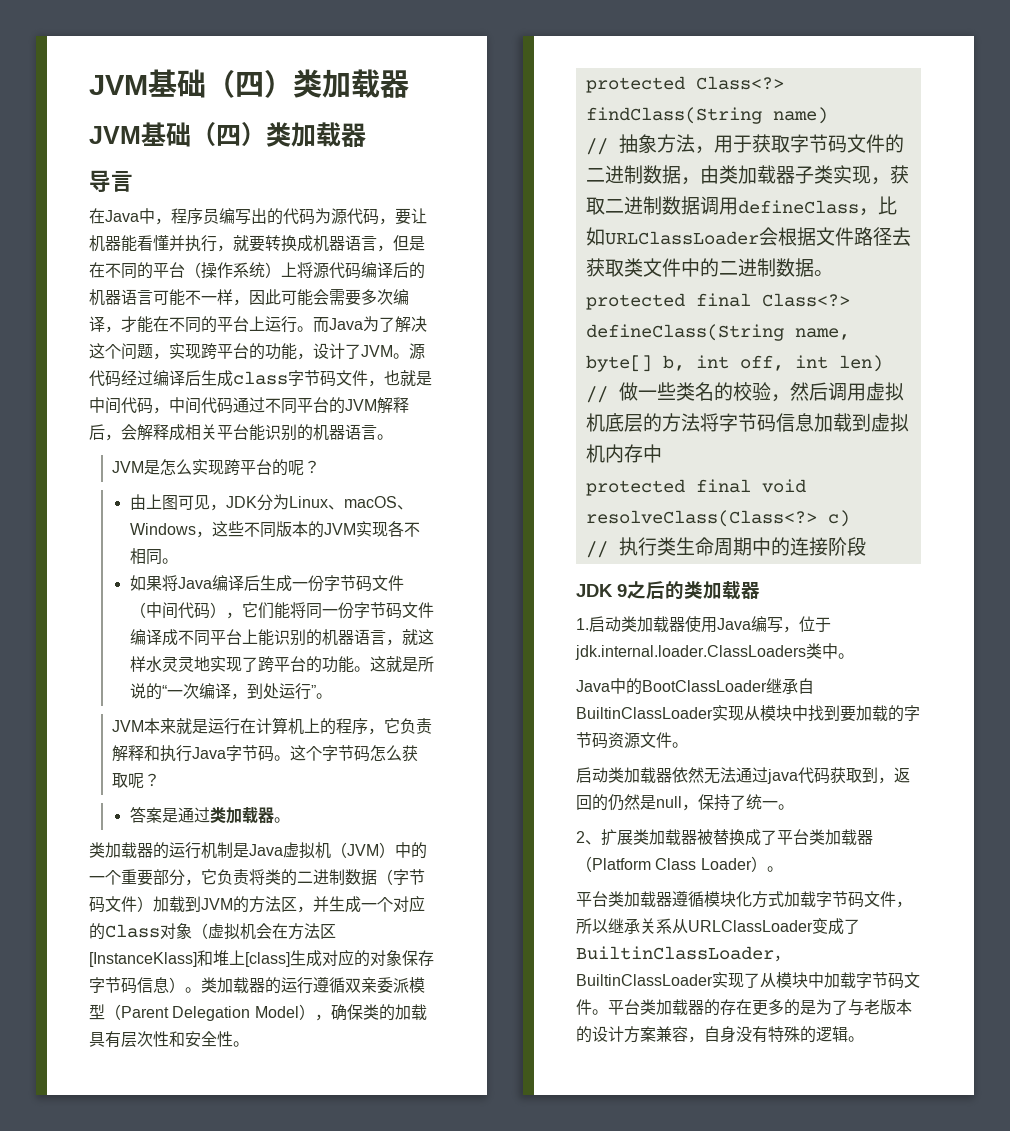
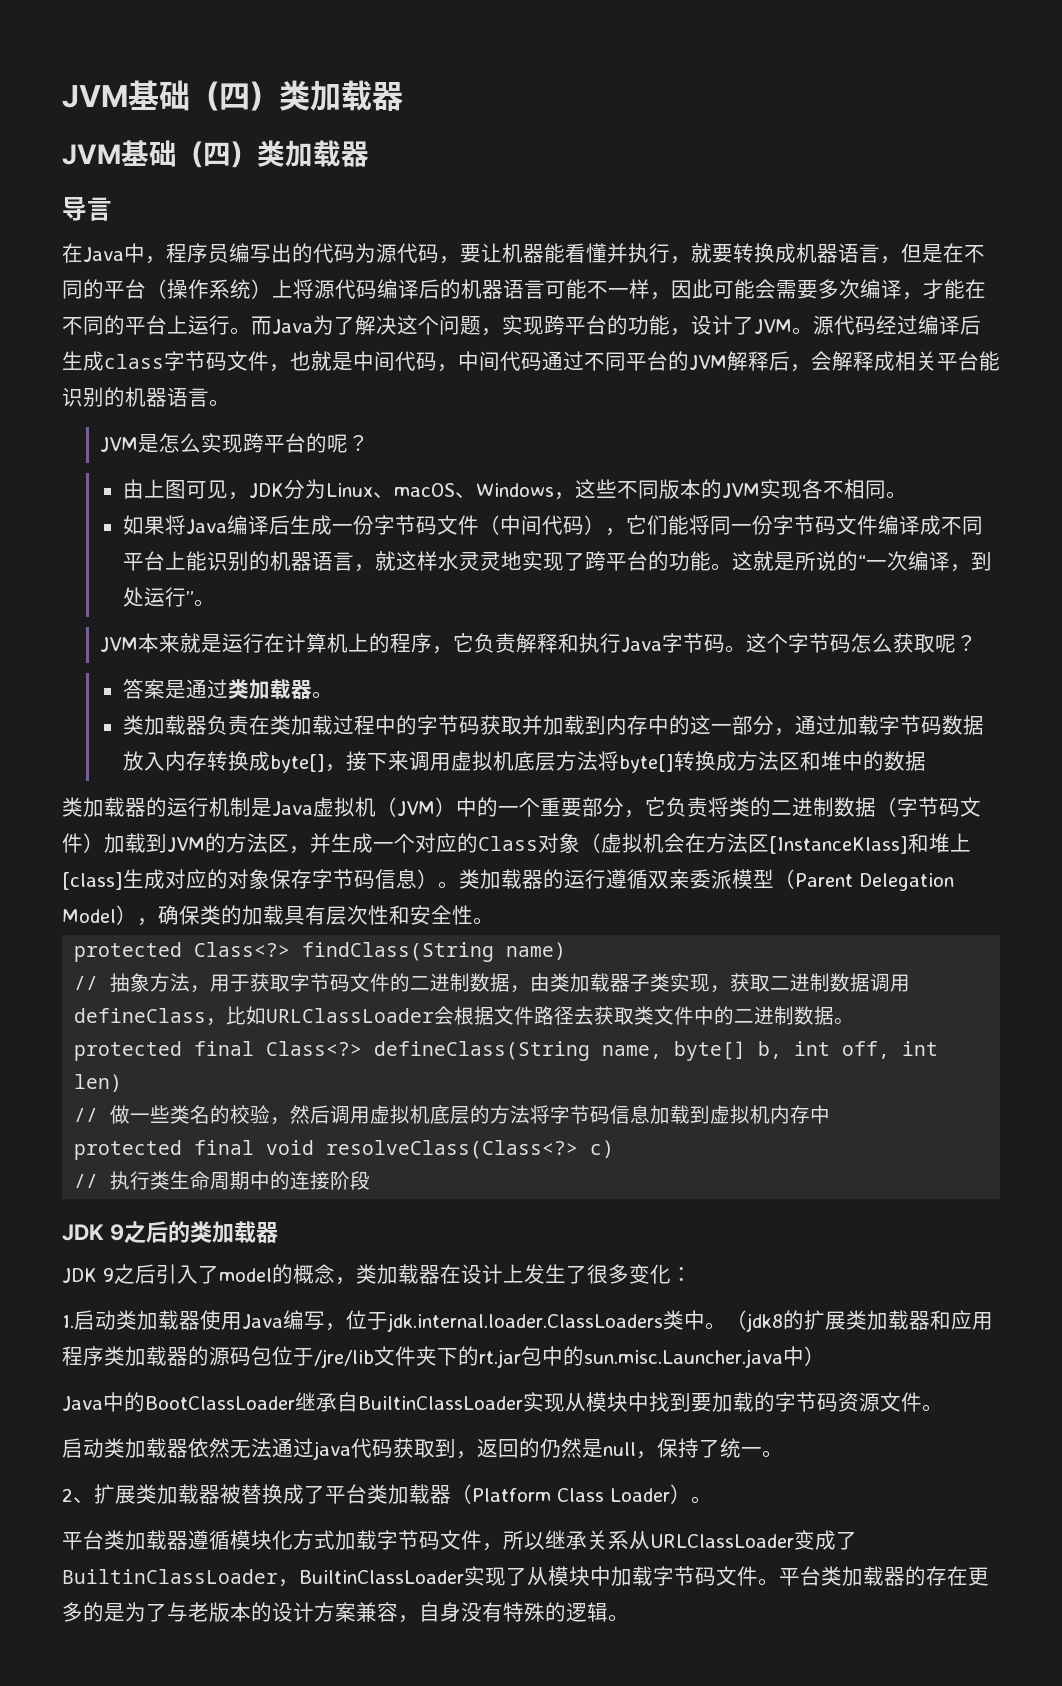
(290, 820) none -> [122,715,984,736] [122,751,926,773] // 类加载器负责在类加载过程中的字节码获取并加载到内存中的这一部分，通过加载字节码数据放入内存转换成byte[]，接下来调用虚拟机底层方法将byte[]转换成方法区和堆中的数据
(760, 590) none -> [62,1264,692,1285] // JDK 9之后引入了model的概念，类加载器在设计上发生了很多变化：
(854, 656) none -> [725,1310,993,1332] [62,1346,825,1368] （jdk8的扩展类加载器和应用程序类加载器的源码包位于/jre/lib文件夹下的rt.jar包中的sun.misc.Launcher.java中）

